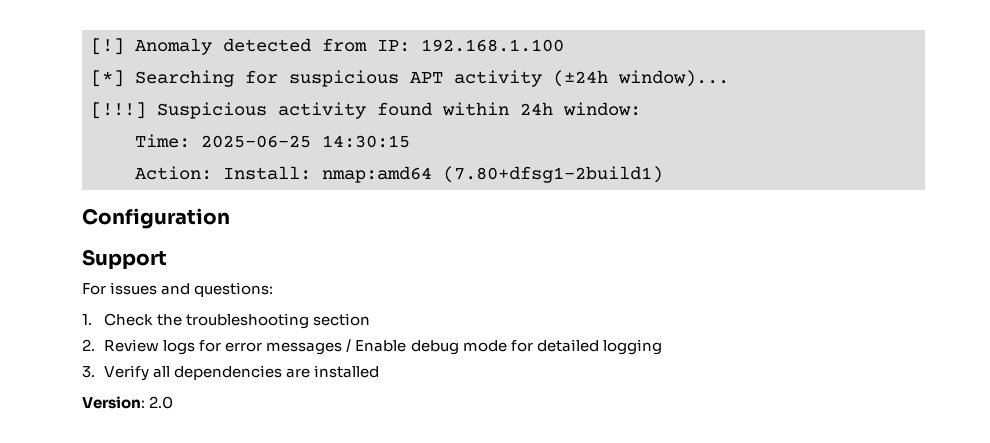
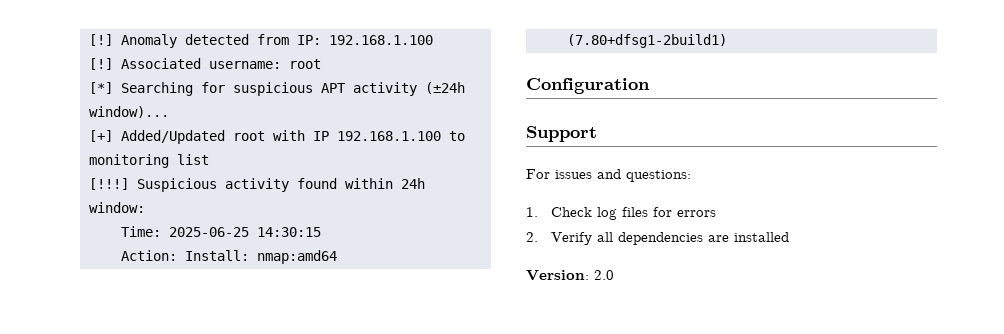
(564, 45) none -> [88,58,321,70] // [!] Associated username: root
(729, 78) none -> [88,130,465,144] [88,154,209,168] // [+] Added/Updated root with IP 192.168.1.100 to monitoring list
[157,313,371,329] [82,339,662,355] [82,366,95,378] the troubleshooting section // 2. Review logs for error messages / Enable debug mode for detailed logging // 3. -> [596,207,716,220] [526,232,538,242] log files for errors // 2.

